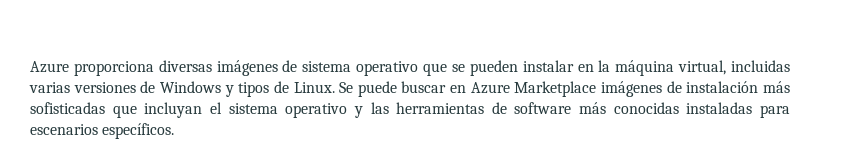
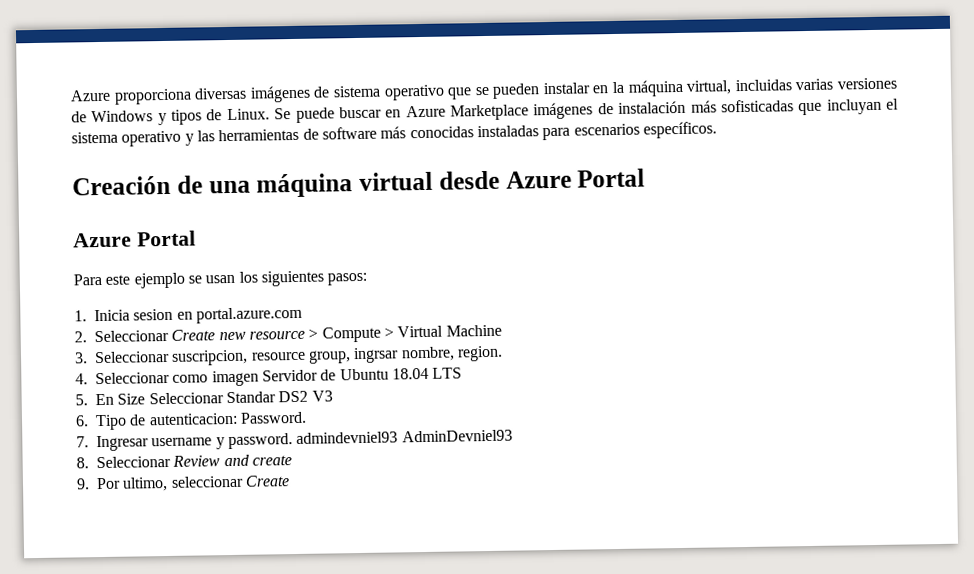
(175, 131) none -> [72,168,646,198] [73,230,196,248] [73,270,368,289] [74,306,303,324] [74,324,502,343] [74,345,503,366] [75,367,463,387] [75,390,333,406] [75,411,307,431] [76,429,513,452] [76,454,292,469] [76,475,290,492] // Creación de una máquina virtual desde Azure Portal // Azure Portal // Para este ejemplo se usan los siguientes pasos: // 1. Inicia sesion en portal.azure.com // 2. Seleccionar Create new resource > Compute > Virtual Machine // 3. Seleccionar suscripcion, resource group, ingrsar nombre, region. // 4. Seleccionar como imagen Servidor de Ubuntu 18.04 LTS // 5. En Size Seleccionar Standar DS2 V3 // 6. Tipo de autenticacion: Password. // 7. Ingresar username y password. admindevniel93 AdminDevniel93 // 8. Seleccionar Review and create // 9. Por ultimo, seleccionar Create

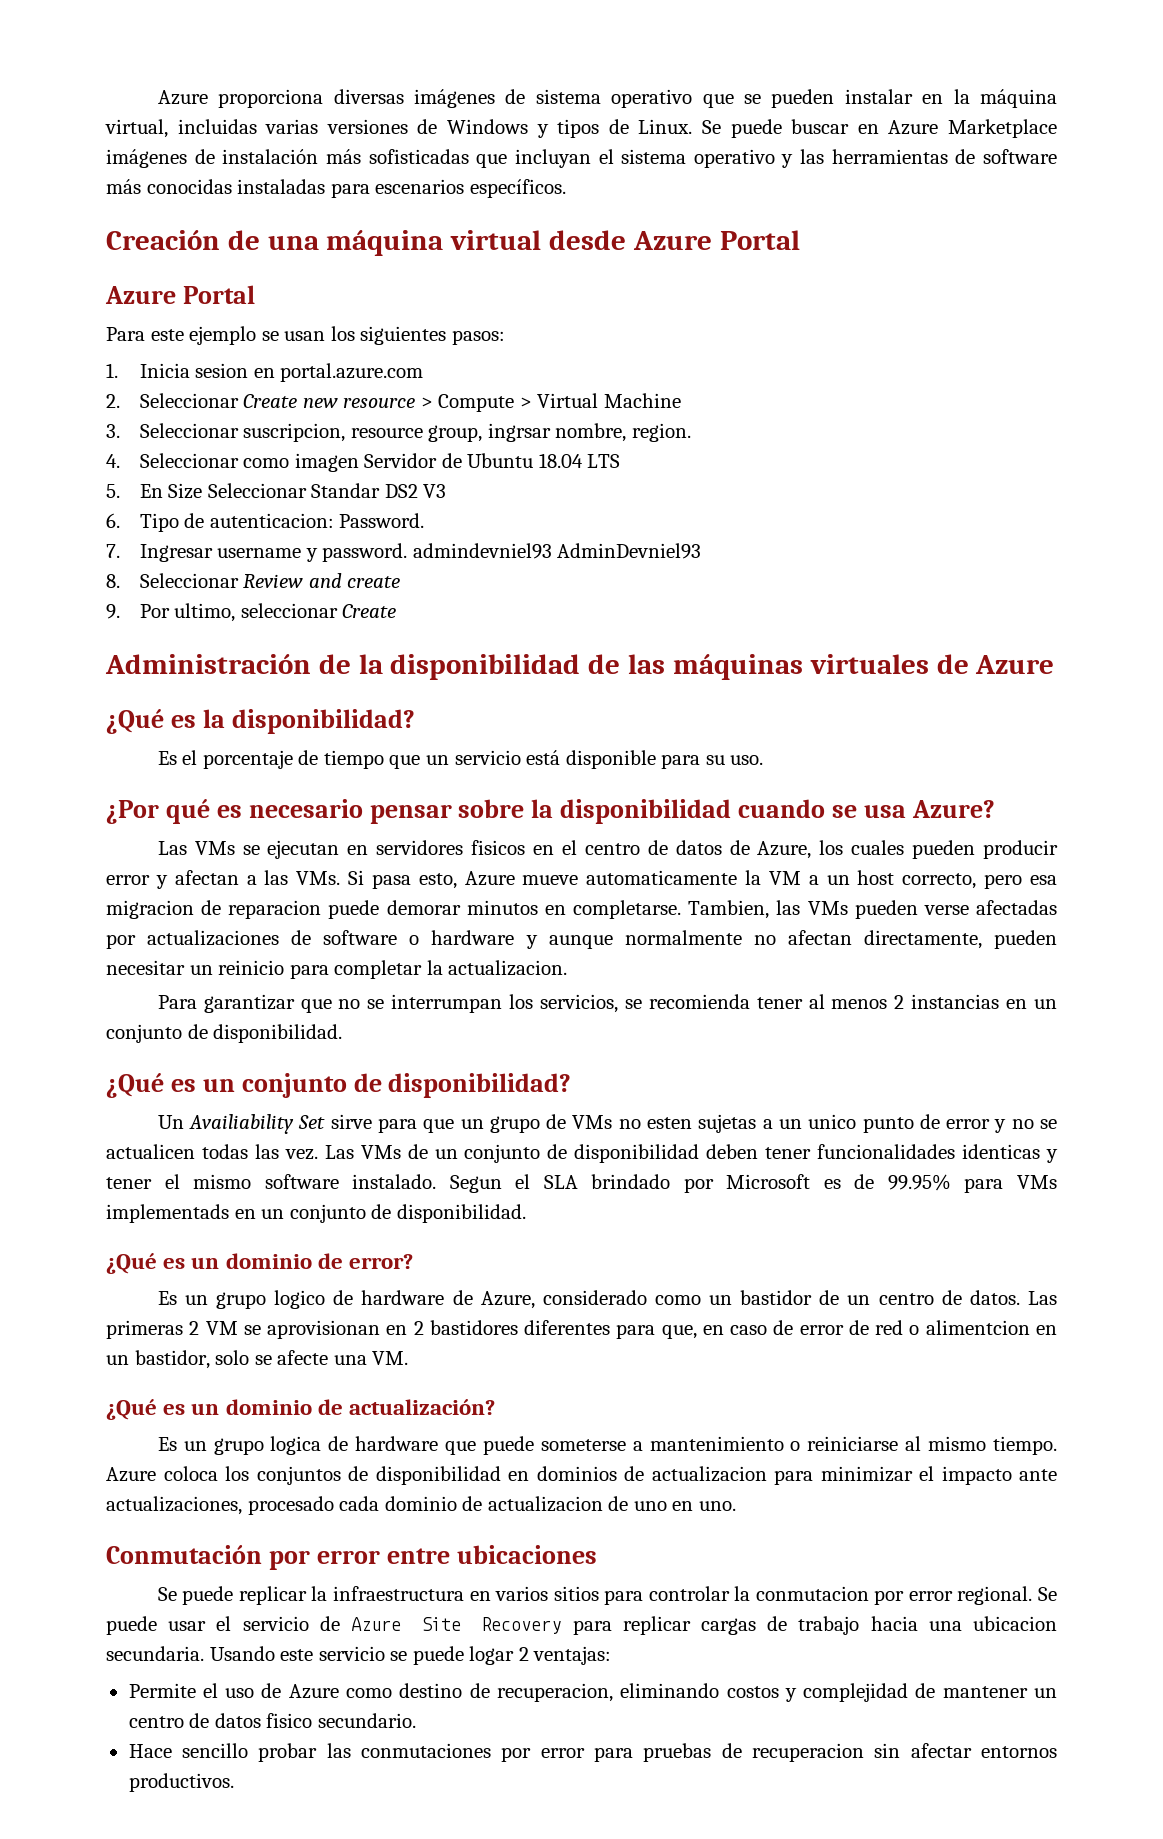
(290, 481) none -> [105,654,1055,680] [106,709,415,734] [157,750,764,769] [106,799,995,824] [157,840,1058,859] [106,870,1058,889] [106,900,1057,919] [106,930,1057,949] [106,960,568,979] [157,994,1058,1013] [106,1024,343,1043] [106,1073,572,1098] [157,1114,1057,1134] [106,1144,1058,1163] [106,1174,1057,1193] [106,1204,526,1223] [106,1253,414,1274] [157,1290,1057,1309] [106,1320,1058,1339] [106,1350,409,1369] [106,1399,496,1420] [157,1436,1057,1455] [106,1466,1057,1485] [106,1496,736,1515] [106,1545,597,1570] [157,1586,1057,1605] [106,1616,1057,1635] [106,1646,612,1665] [128,1683,1057,1702] [128,1713,416,1728] [128,1743,1058,1762] [128,1773,234,1792] // Administración de la disponibilidad de las máquinas virtuales de Azure // ¿Qué es la disponibilidad? // Es el porcentaje de tiempo que un servicio está disponible para su uso. // ¿Por qué es necesario pensar sobre la disponibilidad cuando se usa Azure? // Las VMs se ejecutan en servidores fisicos en el centro de datos de Azure, los cuales pueden producir error y afectan a las VMs. Si pasa esto, Azure mueve automaticamente la VM a un host correcto, pero esa migracion de reparacion puede demorar minutos en completarse. Tambien, las VMs pueden verse afectadas por actualizaciones de software o hardware y aunque normalmente no afectan directamente, pueden necesitar un reinicio para completar la actualizacion. // Para garantizar que no se interrumpan los servicios, se recomienda tener al menos 2 instancias en un conjunto de disponibilidad. // ¿Qué es un conjunto de disponibilidad? // Un Availiability Set sirve para que un grupo de VMs no esten sujetas a un unico punto de error y no se actualicen todas las vez. Las VMs de un conjunto de disponibilidad deben tener funcionalidades identicas y tener el mismo software instalado. Segun el SLA brindado por Microsoft es de 99.95% para VMs implementads en un conjunto de disponibilidad. // ¿Qué es un dominio de error? // Es un grupo logico de hardware de Azure, considerado como un bastidor de un centro de datos. Las primeras 2 VM se aprovisionan en 2 bastidores diferentes para que, en caso de error de red o alimentcion en un bastidor, solo se afecte una VM. // ¿Qué es un dominio de actualización? // Es un grupo logica de hardware que puede someterse a mantenimiento o reiniciarse al mismo tiempo. Azure coloca los conjuntos de disponibilidad en dominios de actualizacion para minimizar el impacto ante actualizaciones, procesado cada dominio de actualizacion de uno en uno. // Conmutación por error entre ubicaciones // Se puede replicar la infraestructura en varios sitios para controlar la conmutacion por error regional. Se puede usar el servicio de Azure Site Recovery para replicar cargas de trabajo hacia una ubicacion secundaria. Usando este servicio se puede logar 2 ventajas: // Permite el uso de Azure como destino de recuperacion, eliminando costos y complejidad de mantener un centro de datos fisico secundario. // Hace sencillo probar las conmutaciones por error para pruebas de recuperacion sin afectar entornos productivos.

